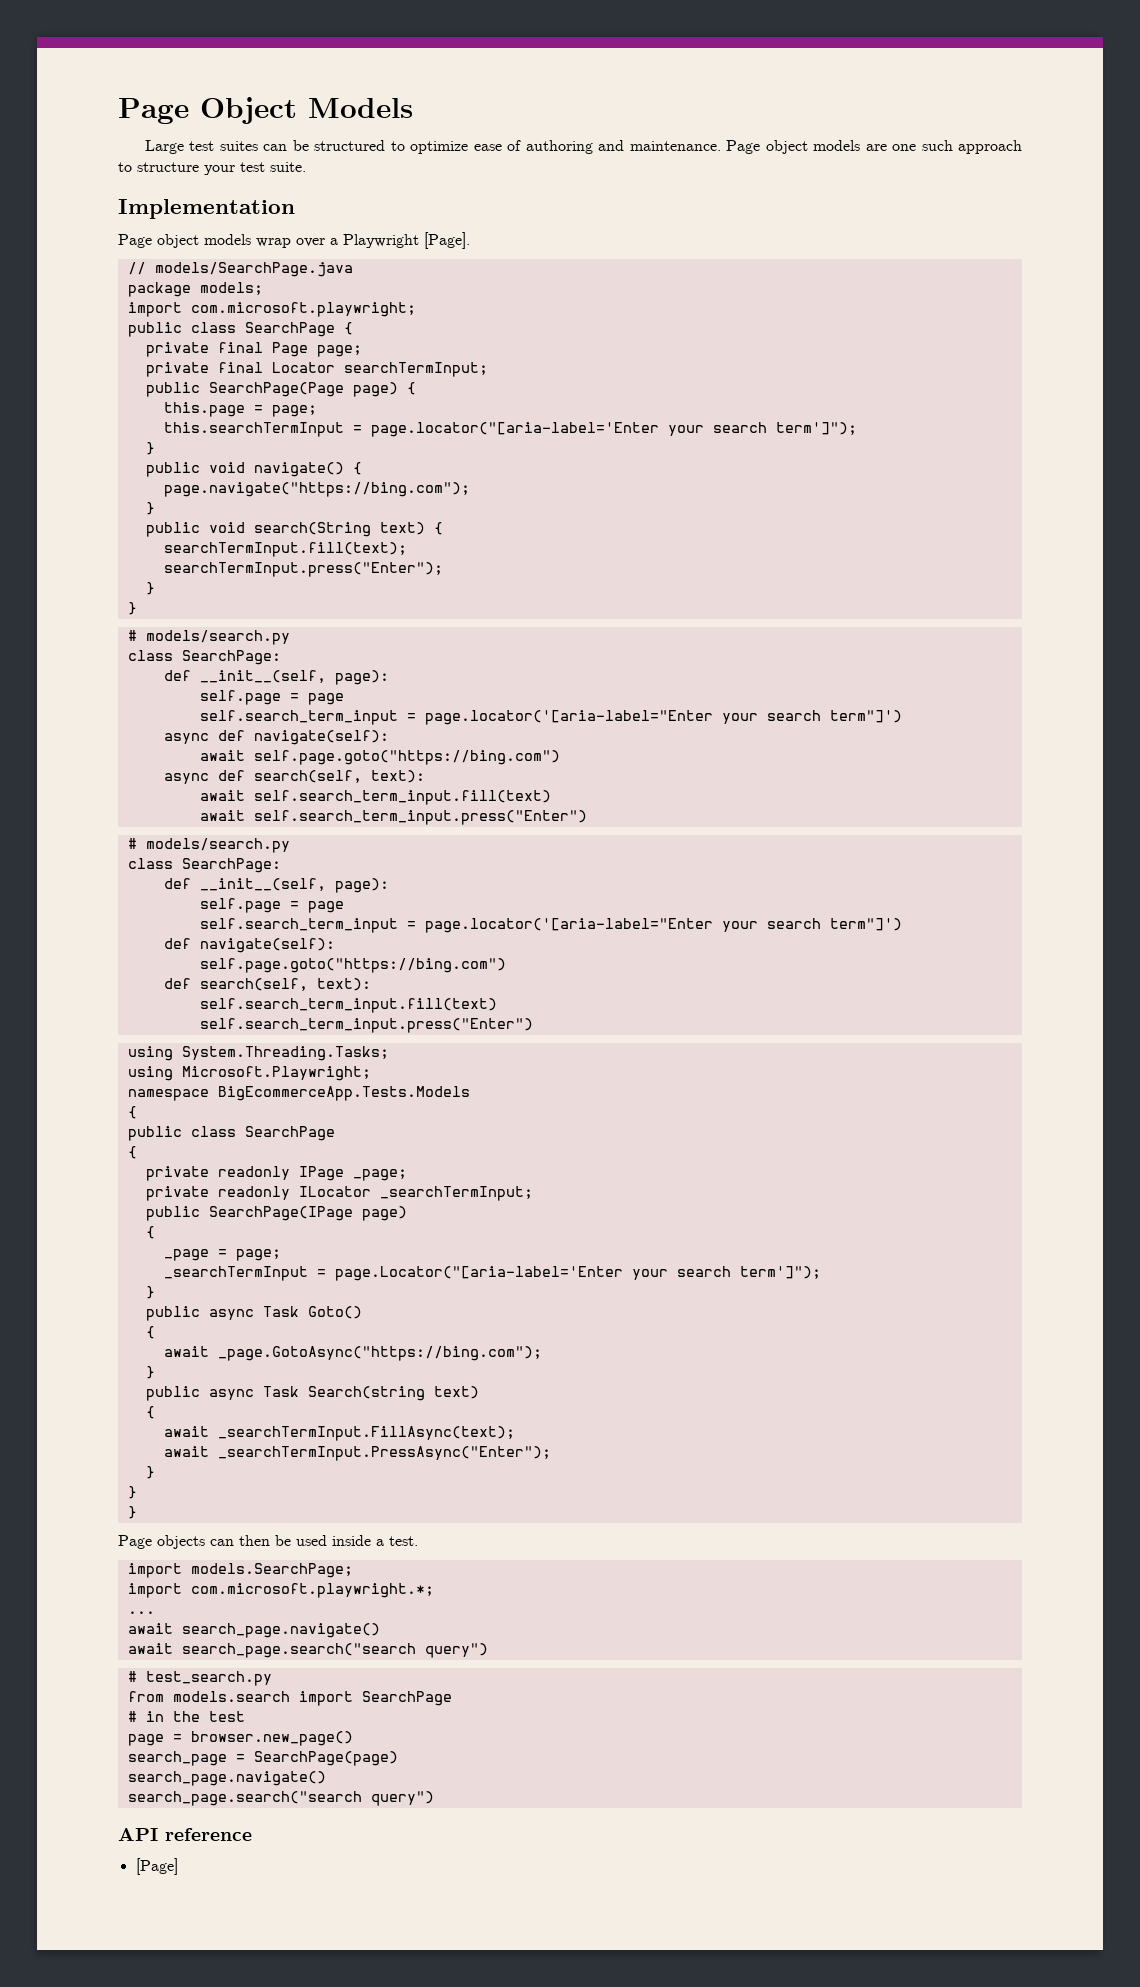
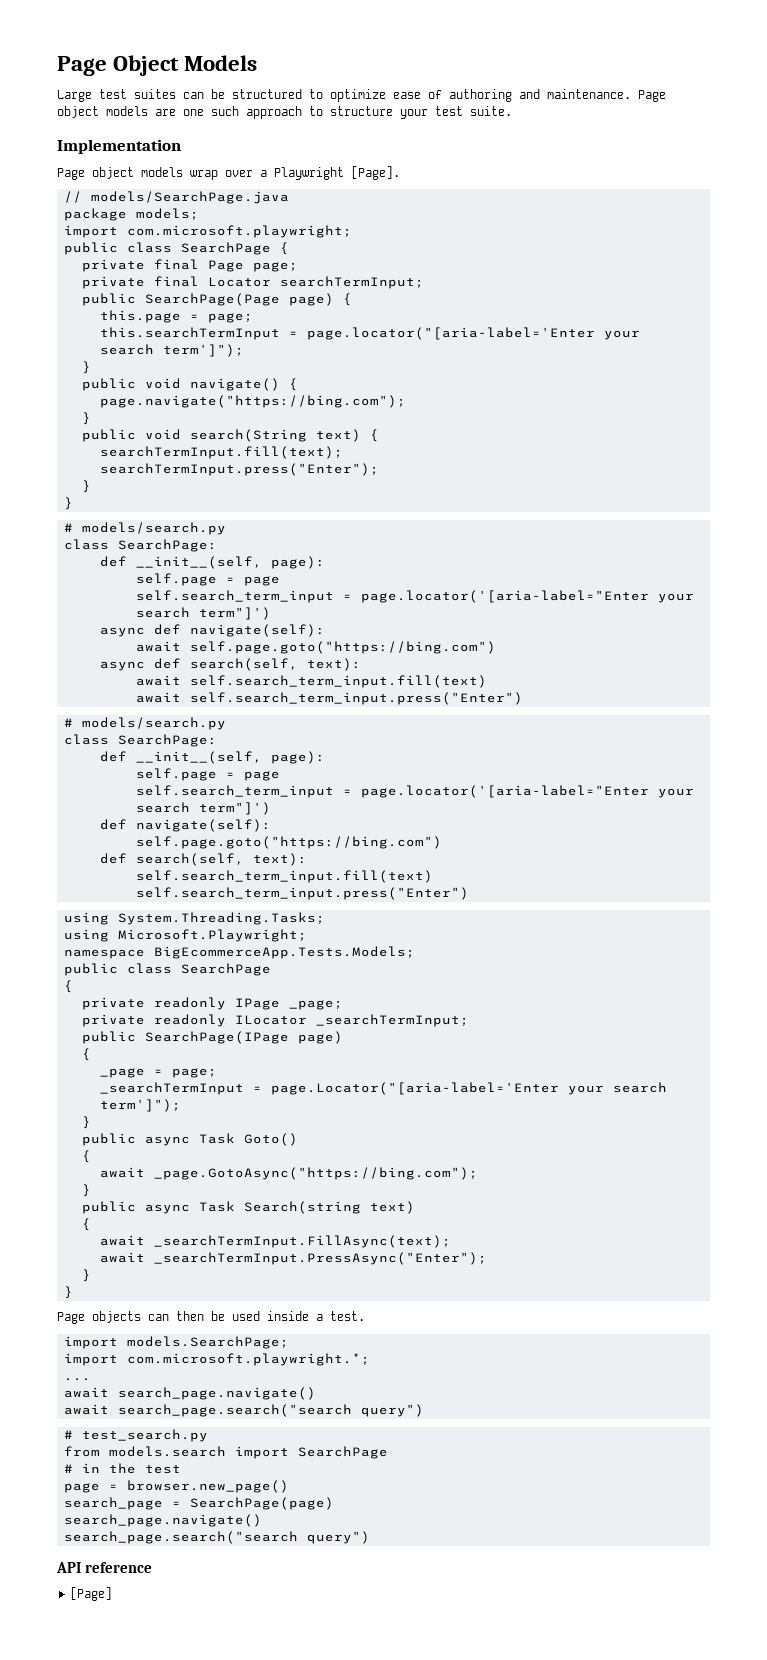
[217,1086,470,1101] [127,1106,137,1119] BigEcommerceApp.Tests.Models // { -> [154,946,416,959] BigEcommerceApp.Tests.Models;
[127,1506,137,1519] // } -> (74, 1292) none

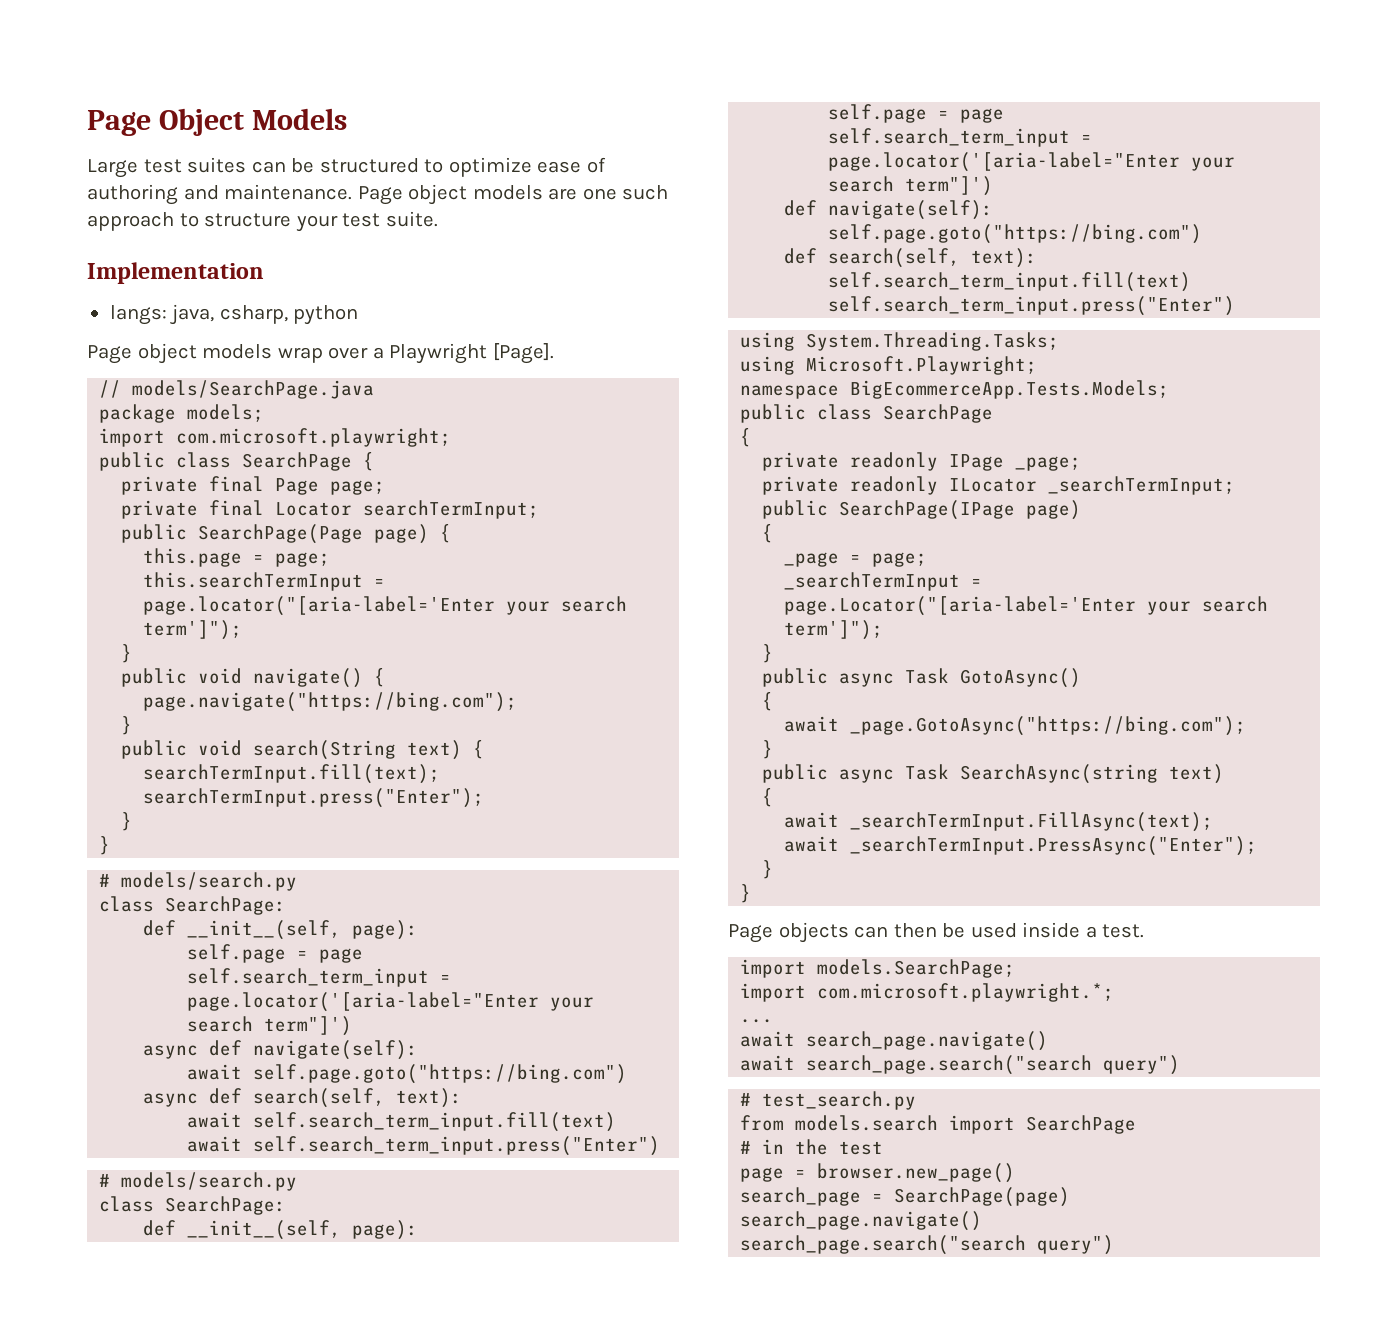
(181, 146) none -> [109,304,359,325] // langs: java, csharp, python
[244,1133,299,1146] Goto() -> [960,668,1082,688] GotoAsync()
[244,1201,362,1214] Search(string -> [960,764,1159,784] SearchAsync(string
[56,1562,152,1573] [70,1587,113,1601] // API reference // [Page] -> (1115, 1245) none

